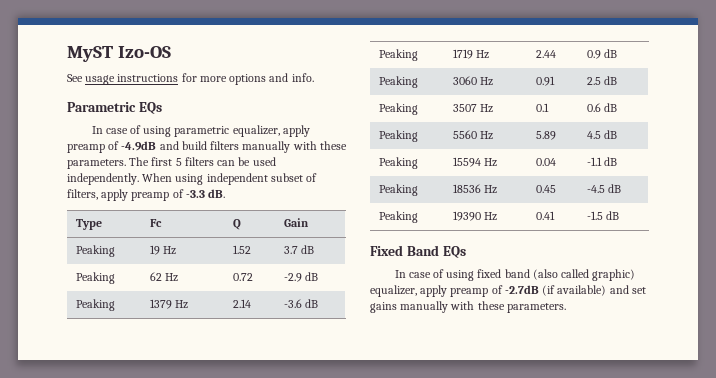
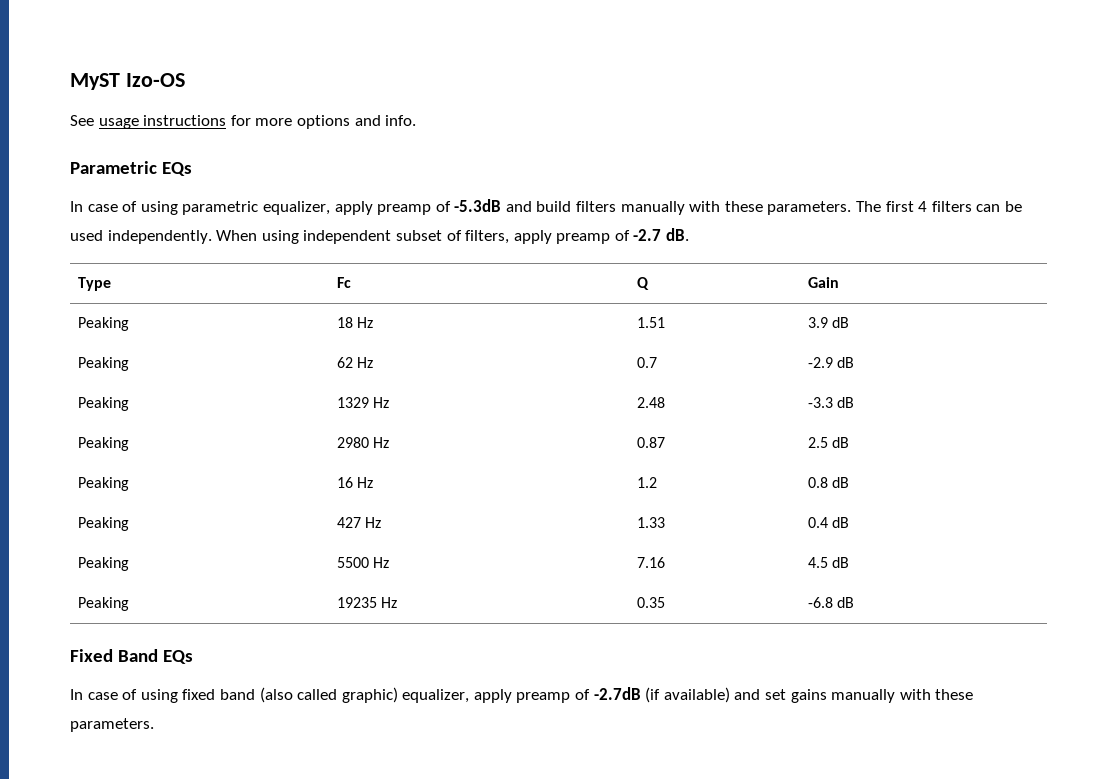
[121,141,157,151] -4.9dB -> [454,199,502,212] -5.3dB
[175,158,182,166] 5 -> [918,201,928,212] 4
[185,190,205,198] -3.3 -> [633,229,662,241] -2.7
[149,245,177,255] [232,245,251,254] [283,246,298,254] 19 Hz | 1.52 | 3.7 -> [336,317,373,328] [636,317,665,328] [807,317,828,328] 18 Hz | 1.51 | 3.9
[232,273,253,281] 0.72 -> [636,357,657,368] 0.7
[149,299,189,309] [232,299,251,308] [283,299,319,308] [378,49,418,61] [452,49,490,59] [535,50,556,58] [586,49,618,59] [378,76,418,88] [452,76,494,86] [535,76,555,86] 1379 Hz | 2.14 | -3.6 dB // Peaking | 1719 Hz | 2.44 | 0.9 dB // Peaking | 3060 Hz | 0.91 -> [336,397,389,408] [636,397,665,408] [807,397,854,408] [77,437,129,451] [336,437,389,448] [636,437,665,448] 1329 Hz | 2.48 | -3.3 dB // Peaking | 2980 Hz | 0.87
[452,104,494,113] [535,103,549,112] [586,103,618,112] [378,130,418,142] [452,130,494,140] [535,131,556,140] 3507 Hz | 0.1 | 0.6 dB // Peaking | 5560 Hz | 5.89 -> [336,477,373,488] [636,477,657,488] [807,477,849,488] [77,517,129,531] [336,517,381,528] [636,517,665,528] [807,517,849,528] [77,557,129,571] [336,557,389,568] [636,557,665,568] 16 Hz | 1.2 | 0.8 dB // Peaking | 427 Hz | 1.33 | 0.4 dB // Peaking | 5500 Hz | 7.16
[452,157,498,167] [535,158,556,166] [586,157,618,166] [378,184,418,196] [452,184,498,194] [535,185,556,193] [586,184,622,193] [378,211,418,223] [452,211,498,221] [535,211,555,220] [586,211,603,220] 15594 Hz | 0.04 | -1.1 dB // Peaking | 18536 Hz | 0.45 | -4.5 dB // Peaking | 19390 Hz | 0.41 | -1.5 -> [336,597,397,608] [636,597,665,608] [807,597,833,608] 19235 Hz | 0.35 | -6.8

